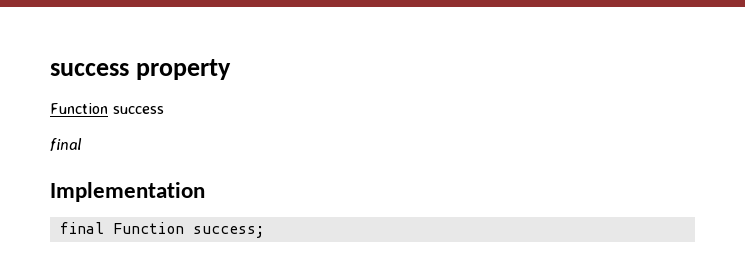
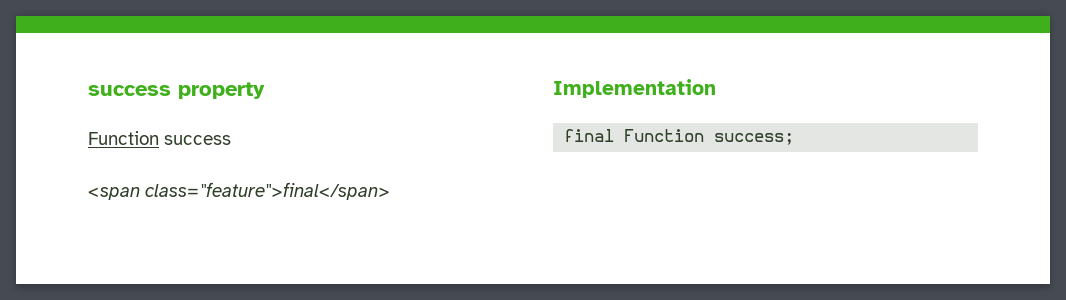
[50,138,82,151] final -> [88,182,391,200] <span class="feature">final</span>

